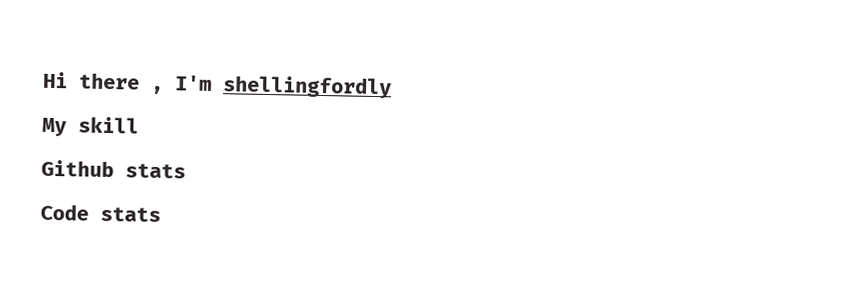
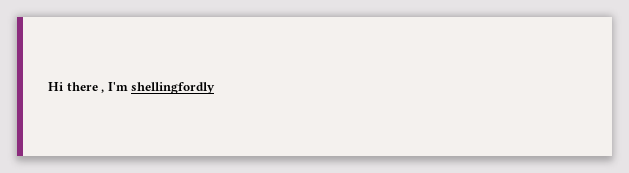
[42,116,139,137] [41,159,186,179] [40,203,161,223] // My skill // Github stats // Code stats -> (216, 88) none

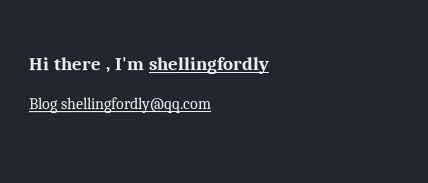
(216, 88) none -> [29,97,213,114] // Blog shellingfordly@qq.com

